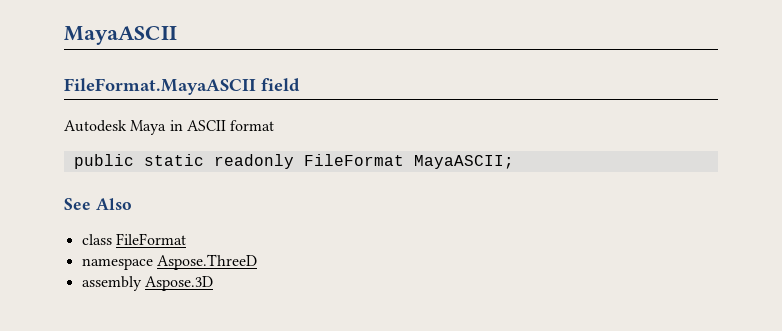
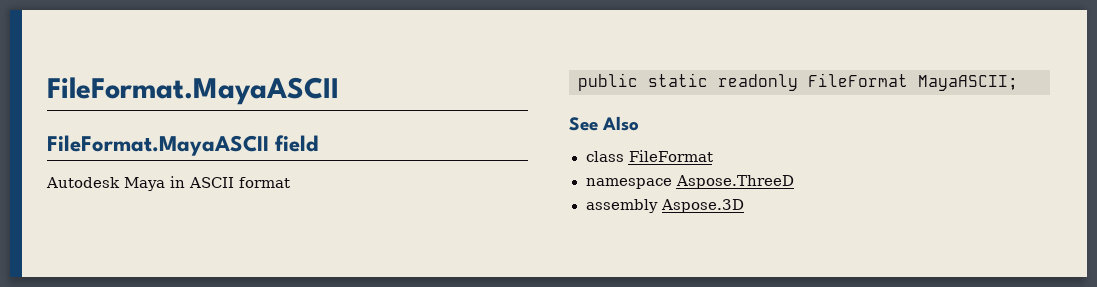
[64,26,177,45] MayaASCII -> [47,77,339,105] FileFormat.MayaASCII

